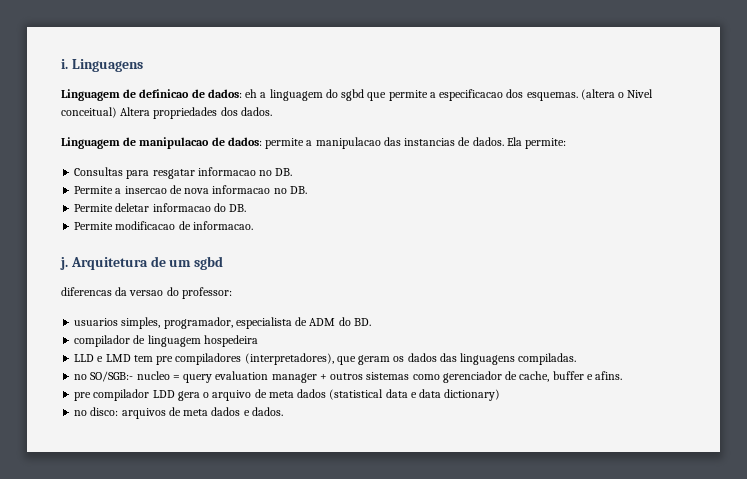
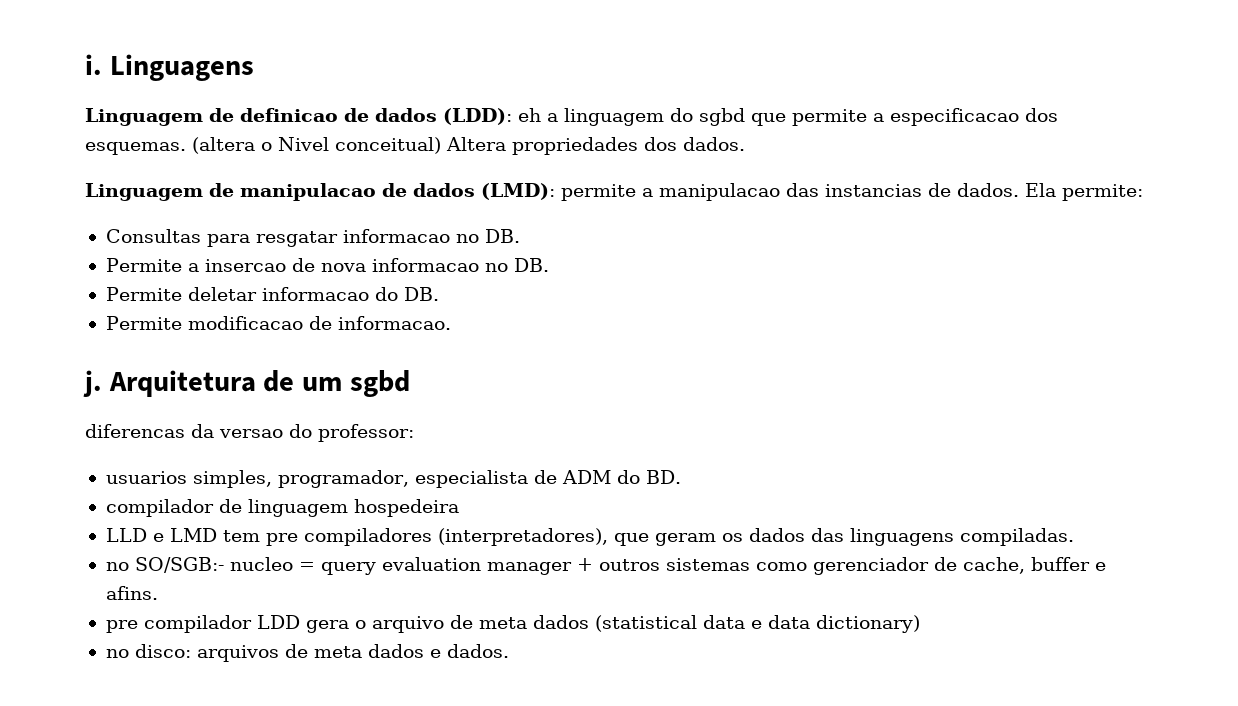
[207,89,242,98] dados: -> [375,108,512,125] dados (LDD):
[227,137,262,146] dados: -> [413,183,555,200] dados (LMD):

